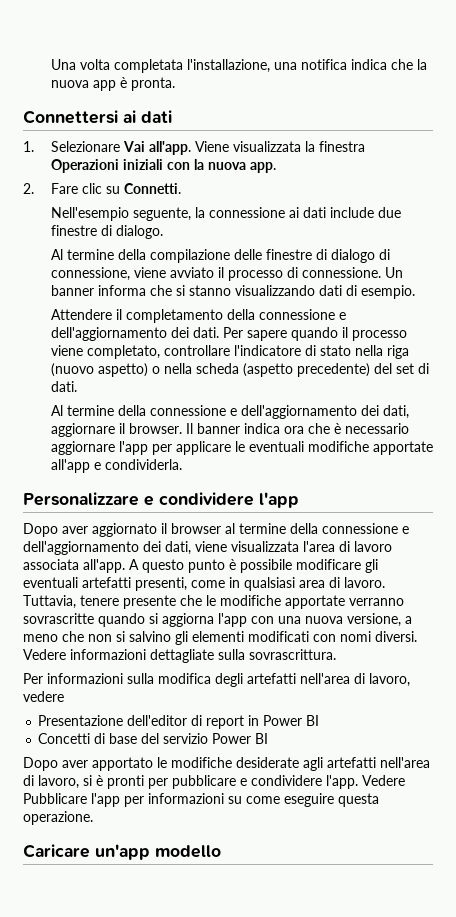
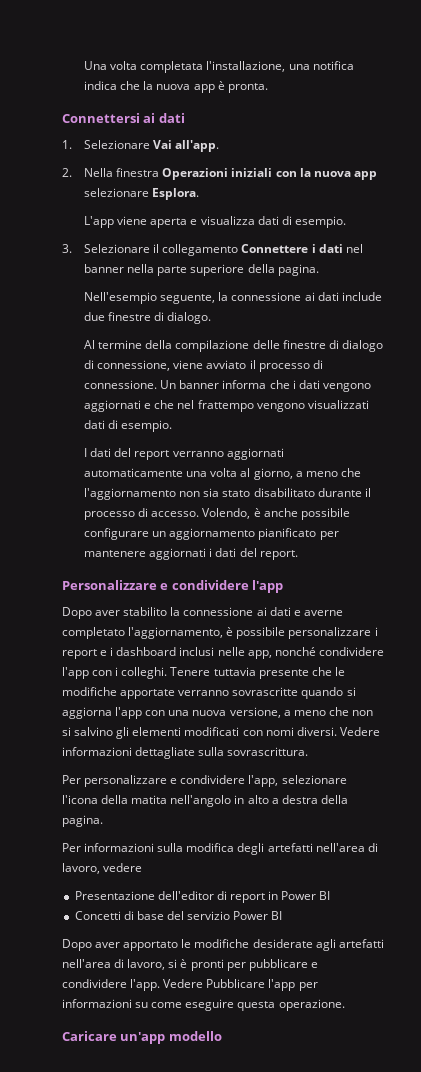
[194,141,315,152] Viene visualizzata la -> [62,168,114,177] // 2. Nella
[249,162,276,173] [23,183,181,194] app. // 2. Fare clic su Connetti. -> [353,171,377,180] [84,188,200,200] [84,216,346,228] [62,244,363,256] [84,264,319,276] app selezionare Esplora. // L'app viene aperta e visualizza dati di esempio. // 3. Selezionare il collegamento Connettere i dati nel banner nella parte superiore della pagina.
[175,285,415,299] [50,309,346,323] [50,327,407,341] [50,345,409,359] [50,363,429,377] [50,381,77,392] [50,405,409,419] [50,423,409,437] [50,441,433,455] [50,459,182,473] si stanno visualizzando dati di esempio. // Attendere il completamento della connessione e dell'aggiornamento dei dati. Per sapere quando il processo viene completato, controllare l'indicatore di stato nella riga (nuovo aspetto) o nella scheda (aspetto precedente) del set di dati. // Al termine della connessione e dell'aggiornamento dei dati, aggiornare il browser. Il banner indica ora che è necessario aggiornare l'app per applicare le eventuali modifiche apportate all'app e condividerla. -> [292,380,371,392] [84,400,369,412] [84,420,173,432] [84,448,284,460] [84,468,361,480] [84,488,371,500] [84,508,350,520] [84,528,339,540] [84,548,298,560] i dati vengono aggiornati e che nel frattempo vengono visualizzati dati di esempio. // I dati del report verranno aggiornati automaticamente una volta al giorno, a meno che l'aggiornamento non sia stato disabilitato durante il processo di accesso. Volendo, è anche possibile configurare un aggiornamento pianificato per mantenere aggiornati i dati del report.
[92,523,409,537] [23,541,392,555] [23,559,378,573] [23,577,385,591] [23,595,119,609] aggiornato il browser al termine della connessione e dell'aggiornamento dei dati, viene visualizzata l'area di lavoro associata all'app. A questo punto è possibile modificare gli eventuali artefatti presenti, come in qualsiasi area di lavoro. Tuttavia, tenere -> [123,607,343,616] [62,627,378,639] [62,647,384,659] [62,667,256,679] stabilito la connessione ai dati e averne completato l'aggiornamento, è possibile personalizzare i report e i dashboard inclusi nelle app, nonché condividere l'app con i colleghi. Tenere tuttavia
(336, 654) none -> [62,775,347,787] [62,795,348,807] [62,815,103,827] // Per personalizzare e condividere l'app, selezionare l'icona della matita nell'angolo in alto a destra della pagina.

